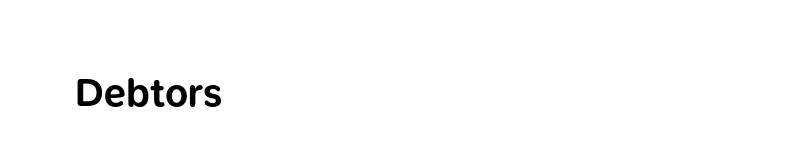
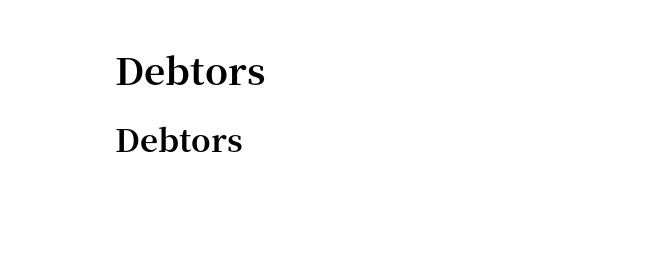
[75,78,222,108] Debtors -> [115,55,265,85] [115,126,243,152] Debtors // Debtors

